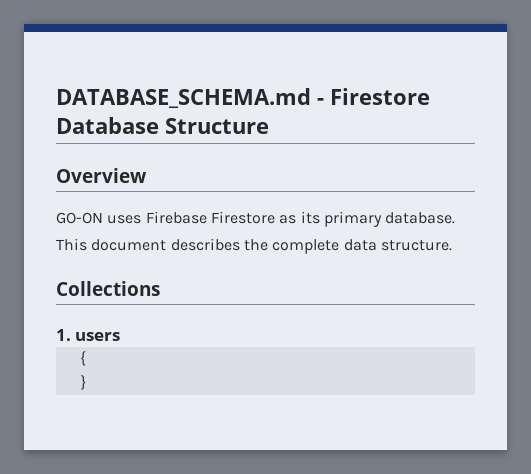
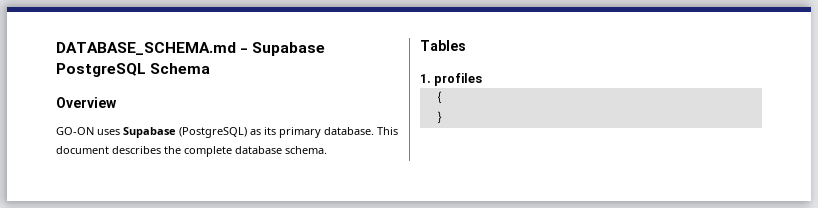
[329,88,430,105] [56,117,269,134] Firestore Database Structure -> [252,42,326,56] [56,63,211,77] Supabase PostgreSQL Schema
[145,211,275,224] Firebase Firestore -> [123,127,247,138] Supabase (PostgreSQL)
[343,239,452,251] [56,281,160,296] data structure. // Collections -> [235,146,327,154] [420,40,466,51] database schema. // Tables
[75,332,121,341] users -> [434,73,483,86] profiles

